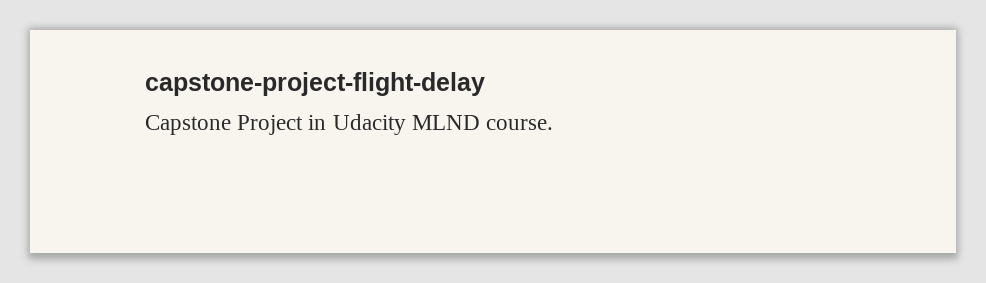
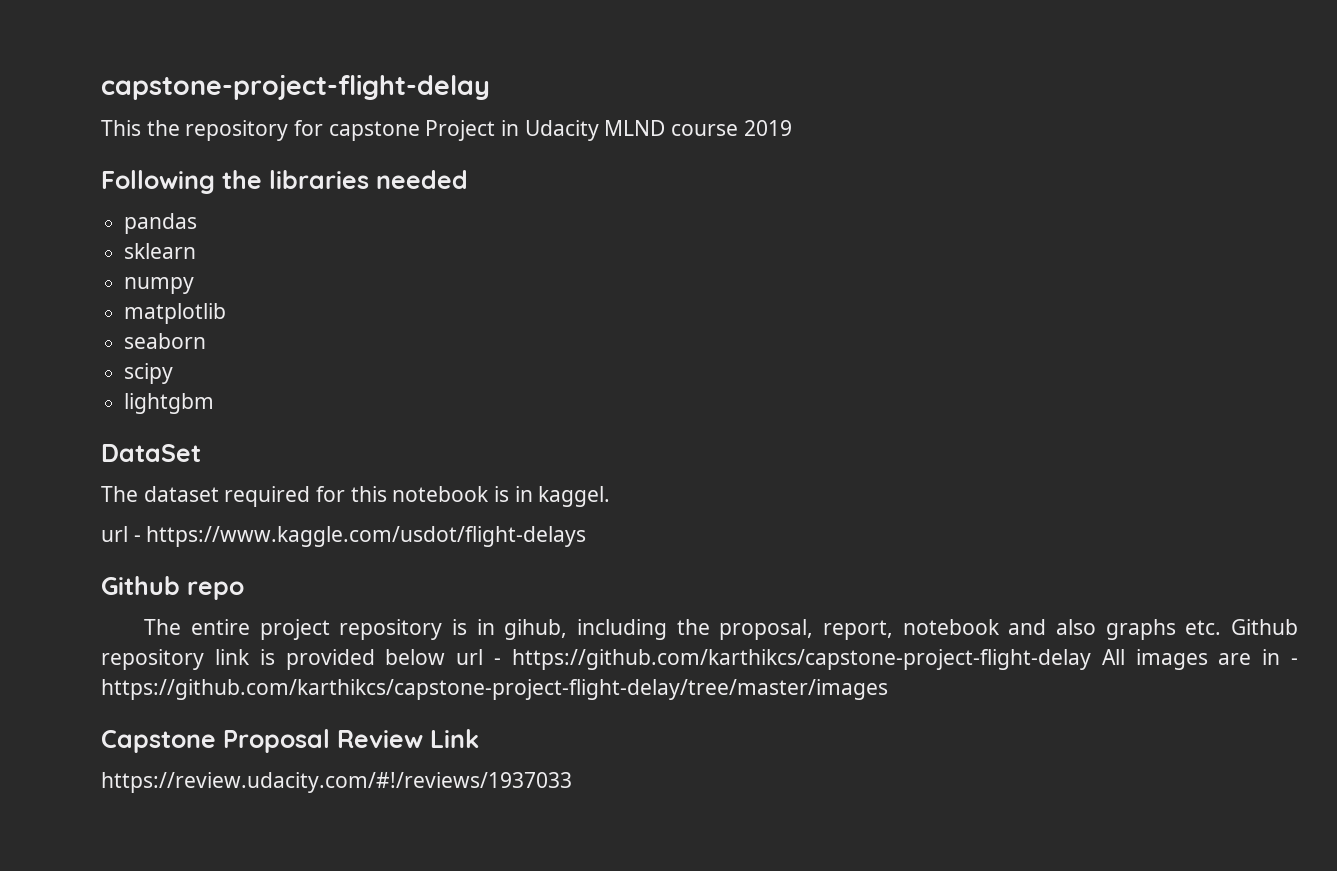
[145,114,554,135] Capstone Project in Udacity MLND course. -> [101,120,792,141] [101,170,468,194] [124,213,198,234] [124,243,197,259] [124,277,195,294] [124,303,227,324] [124,333,207,349] [124,363,174,384] [124,393,215,414] [101,444,201,462] [101,486,611,507] [101,526,587,547] [101,576,244,600] [144,619,1298,640] [101,649,1298,670] [101,679,888,700] [101,729,479,753] [101,772,572,793] This the repository for capstone Project in Udacity MLND course 2019 // Following the libraries needed // pandas // sklearn // numpy // matplotlib // seaborn // scipy // lightgbm // DataSet // The dataset required for this notebook is in kaggel. // url - https://www.kaggle.com/usdot/flight-delays // Github repo // The entire project repository is in gihub, including the proposal, report, notebook and also graphs etc. Github repository link is provided below url - https://github.com/karthikcs/capstone-project-flight-delay All images are in - https://github.com/karthikcs/capstone-project-flight-delay/tree/master/images // Capstone Proposal Review Link // https://review.udacity.com/#!/reviews/1937033

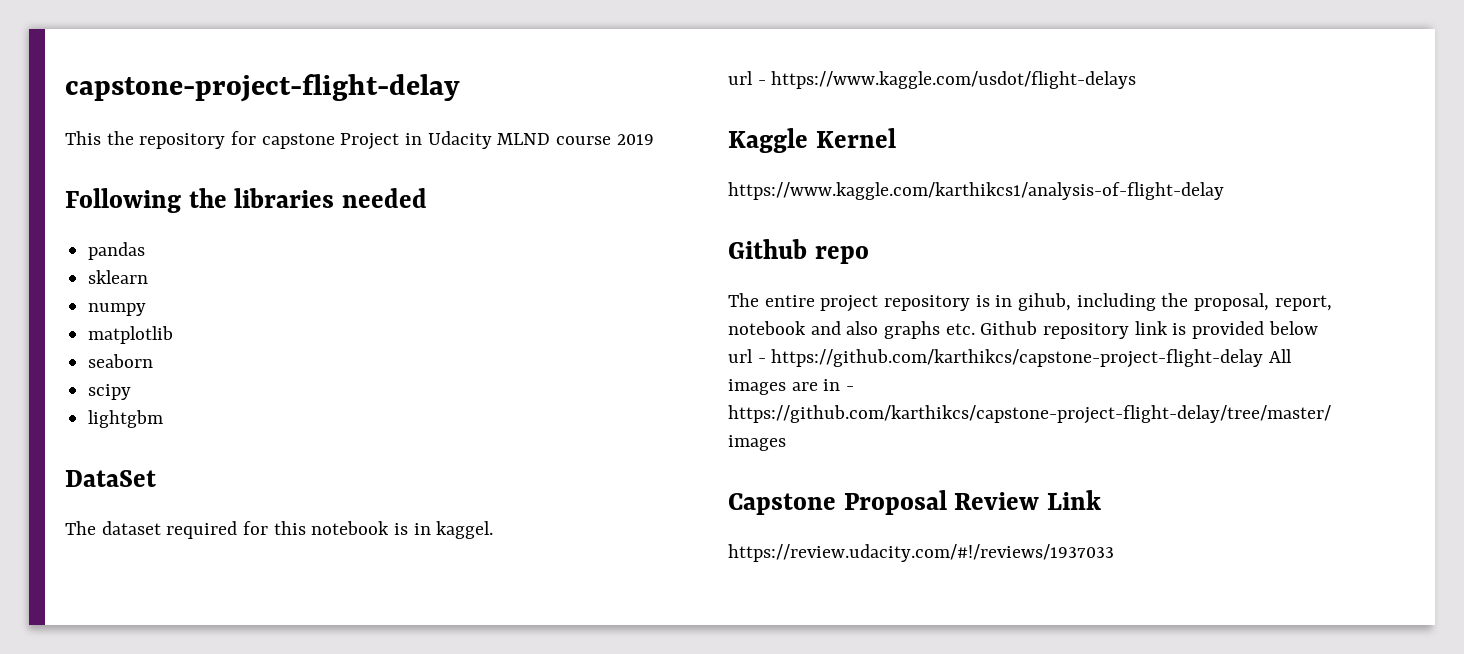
(587, 536) none -> [728,128,896,153] [728,182,1224,200] // Kaggle Kernel // https://www.kaggle.com/karthikcs1/analysis-of-flight-delay

